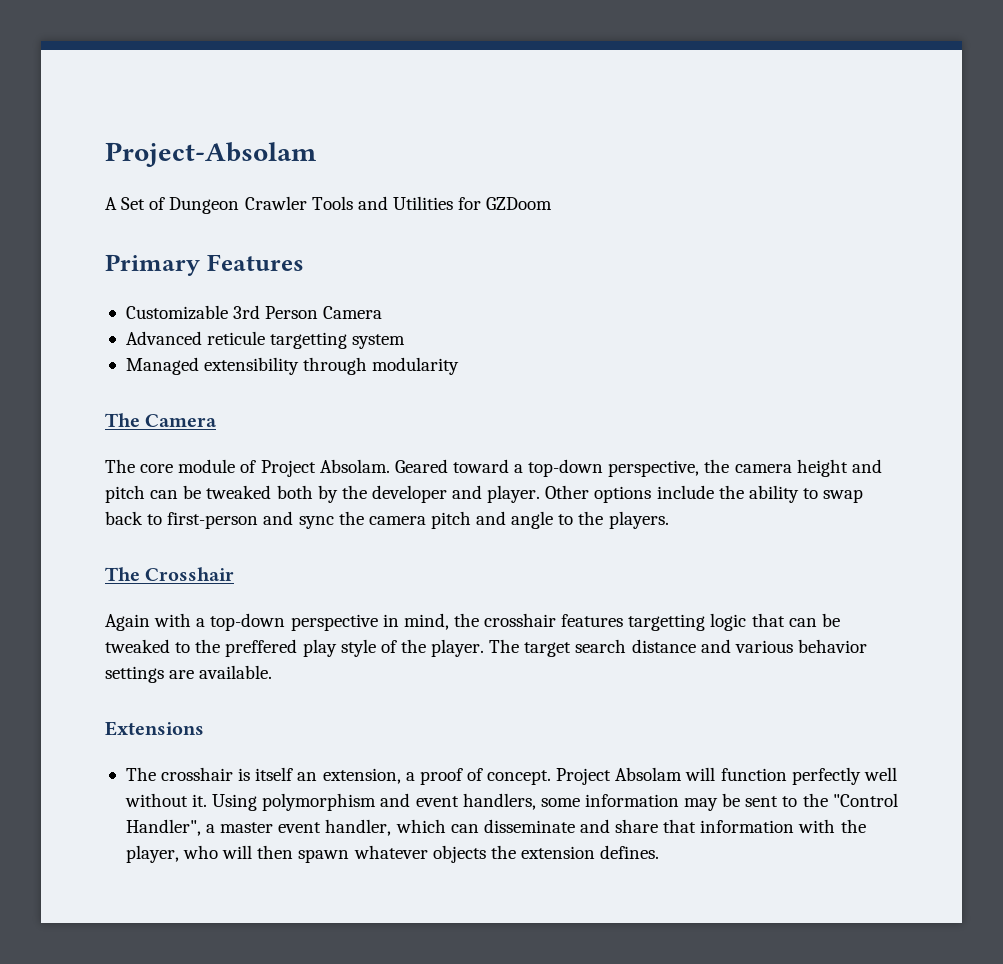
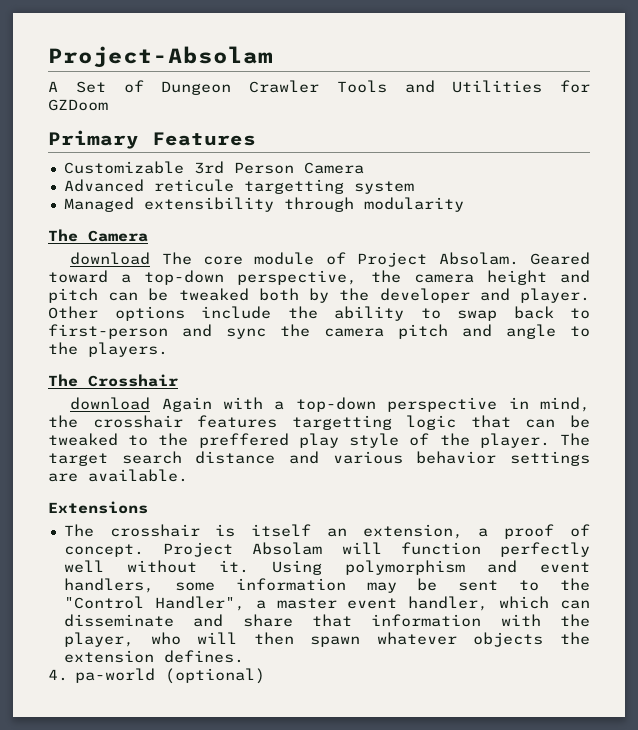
(218, 420) none -> [70,252,151,265] download
(235, 574) none -> [70,397,151,410] download
(660, 852) none -> [48,668,266,684] // 4. pa-world (optional)

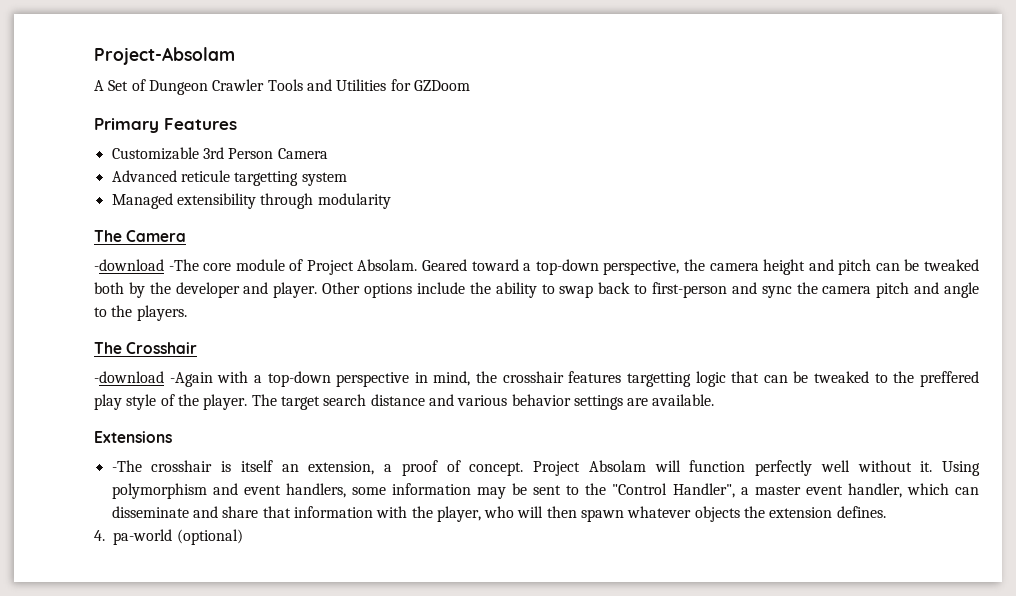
[70,252,192,265] download The -> [94,259,199,271] -download -The
[70,397,212,412] download Again -> [94,371,213,387] -download -Again
[63,524,94,537] The -> [111,460,142,472] -The

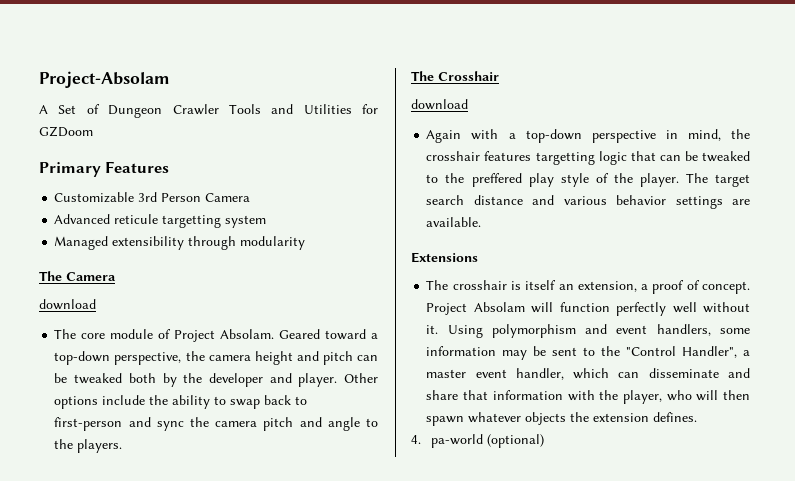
[94,259,199,271] -download -The -> [39,299,96,310] [54,329,77,339] download // The
[94,371,213,387] -download -Again -> [411,99,468,110] [426,130,462,143] download // Again
[111,460,142,472] -The -> [426,280,449,290] The

